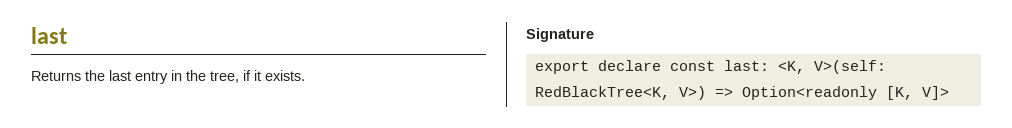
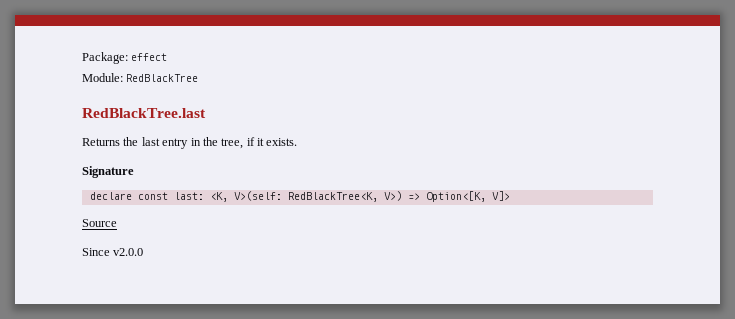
[31,27,67,44] last -> [82,52,168,64] [82,73,199,82] [82,108,206,118] Package: effect // Module: RedBlackTree // RedBlackTree.last
[534,61,589,74] export -> (134, 172) none
[741,86,913,100] Option<readonly [K, -> [425,191,486,202] Option<[K,
(949, 93) none -> [82,219,117,227] [82,248,144,256] // Source // Since v2.0.0

